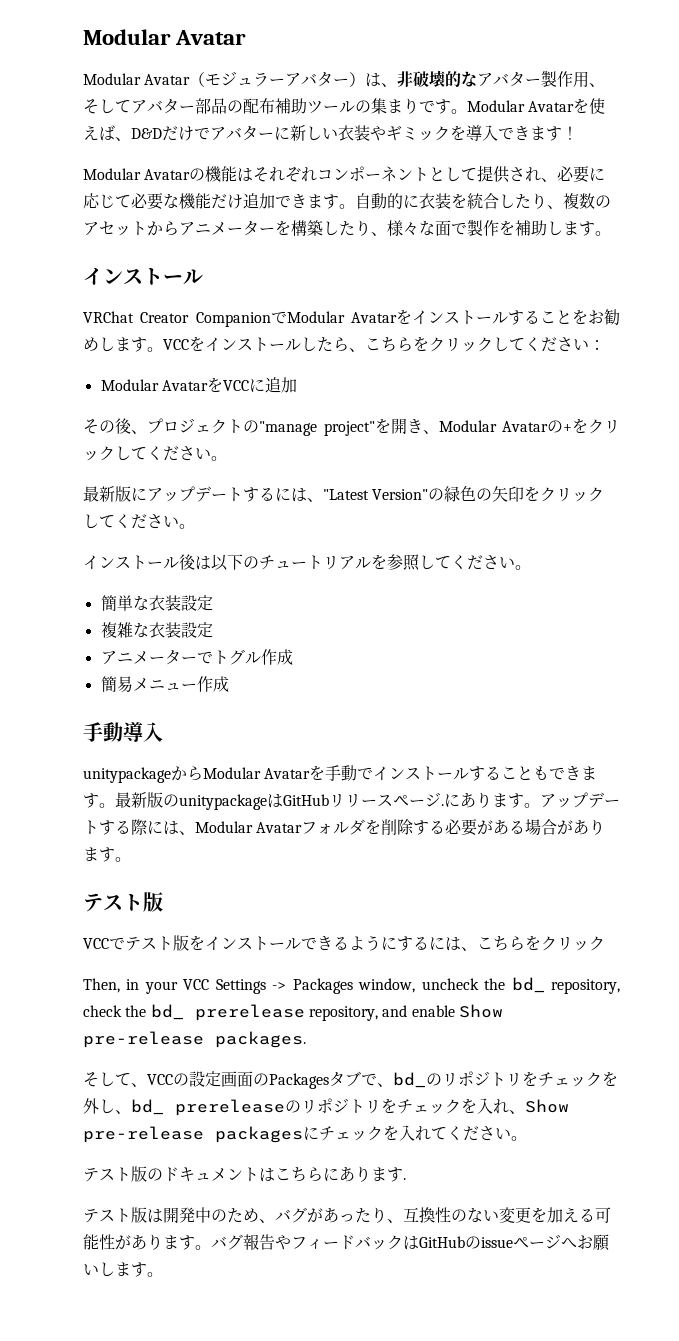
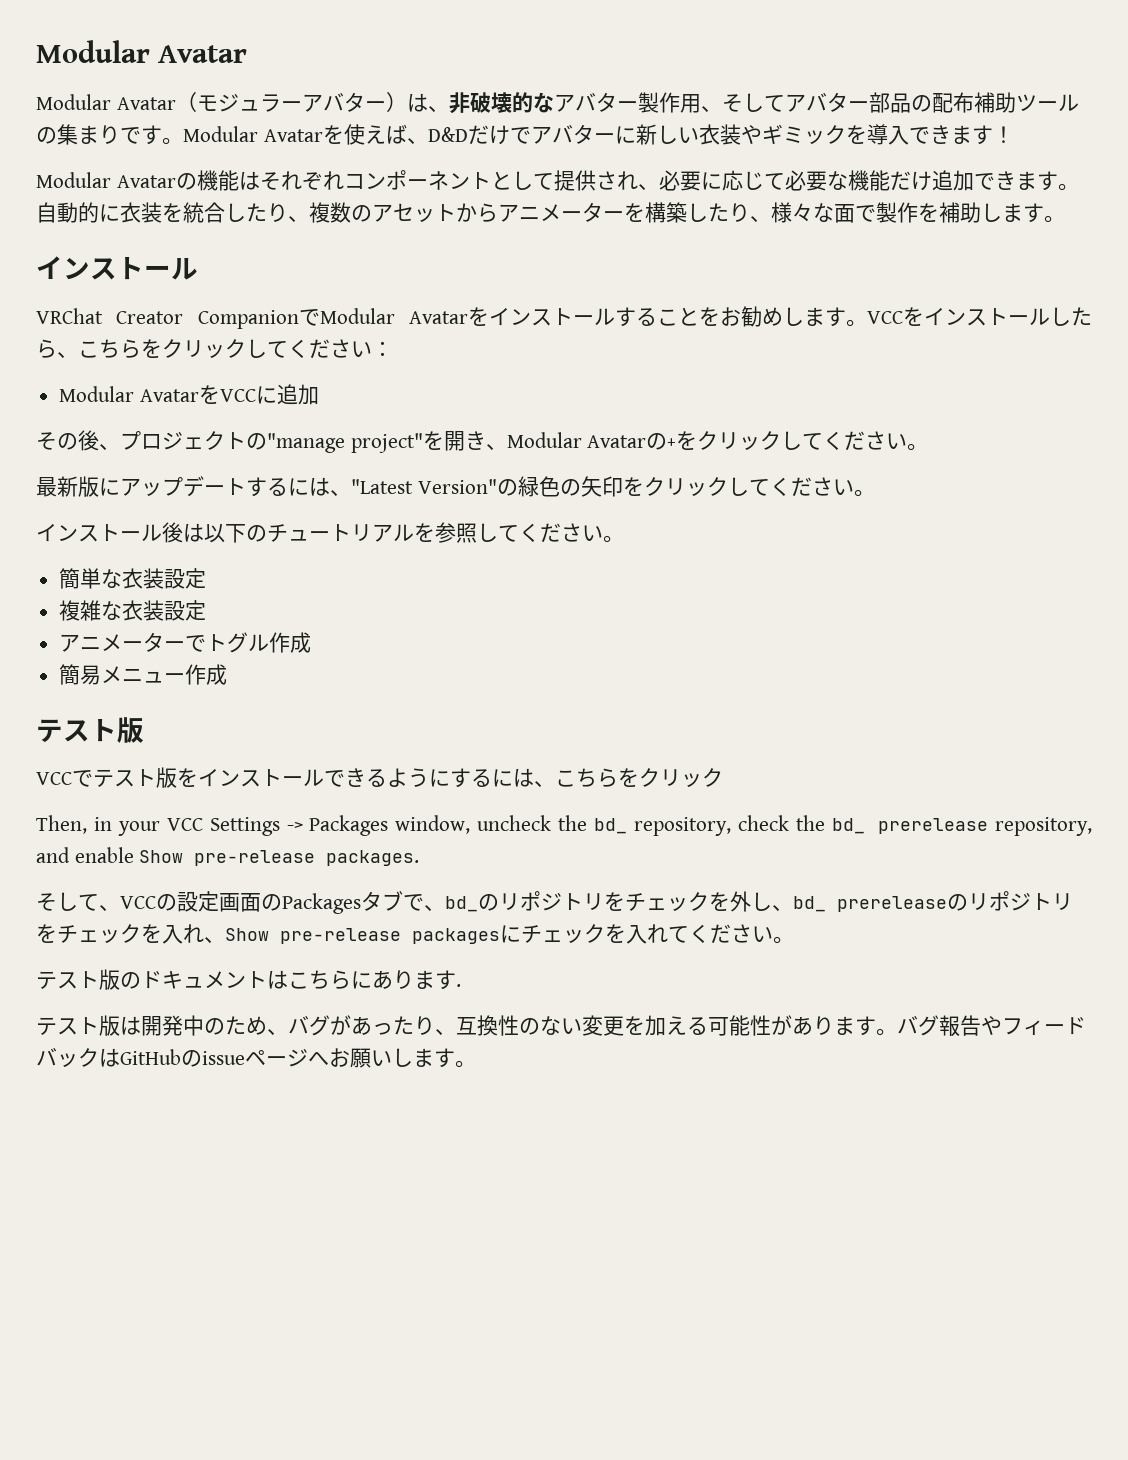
[83,722,163,742] [83,765,598,783] [83,792,620,810] [83,819,606,836] [83,847,131,862] // 手動導入 // unitypackageからModular Avatarを手動でインストールすることもできます。最新版のunitypackageはGitHubリリースページ.にあります。アップデートする際には、Modular Avatarフォルダを削除する必要がある場合があります。 -> (228, 674) none

